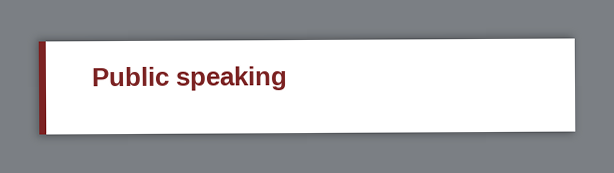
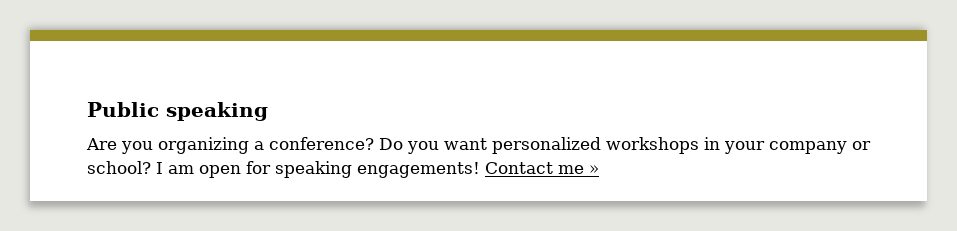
(289, 78) none -> [86,137,871,154] [87,161,599,178] // Are you organizing a conference? Do you want personalized workshops in your company or school? I am open for speaking engagements! Contact me »

